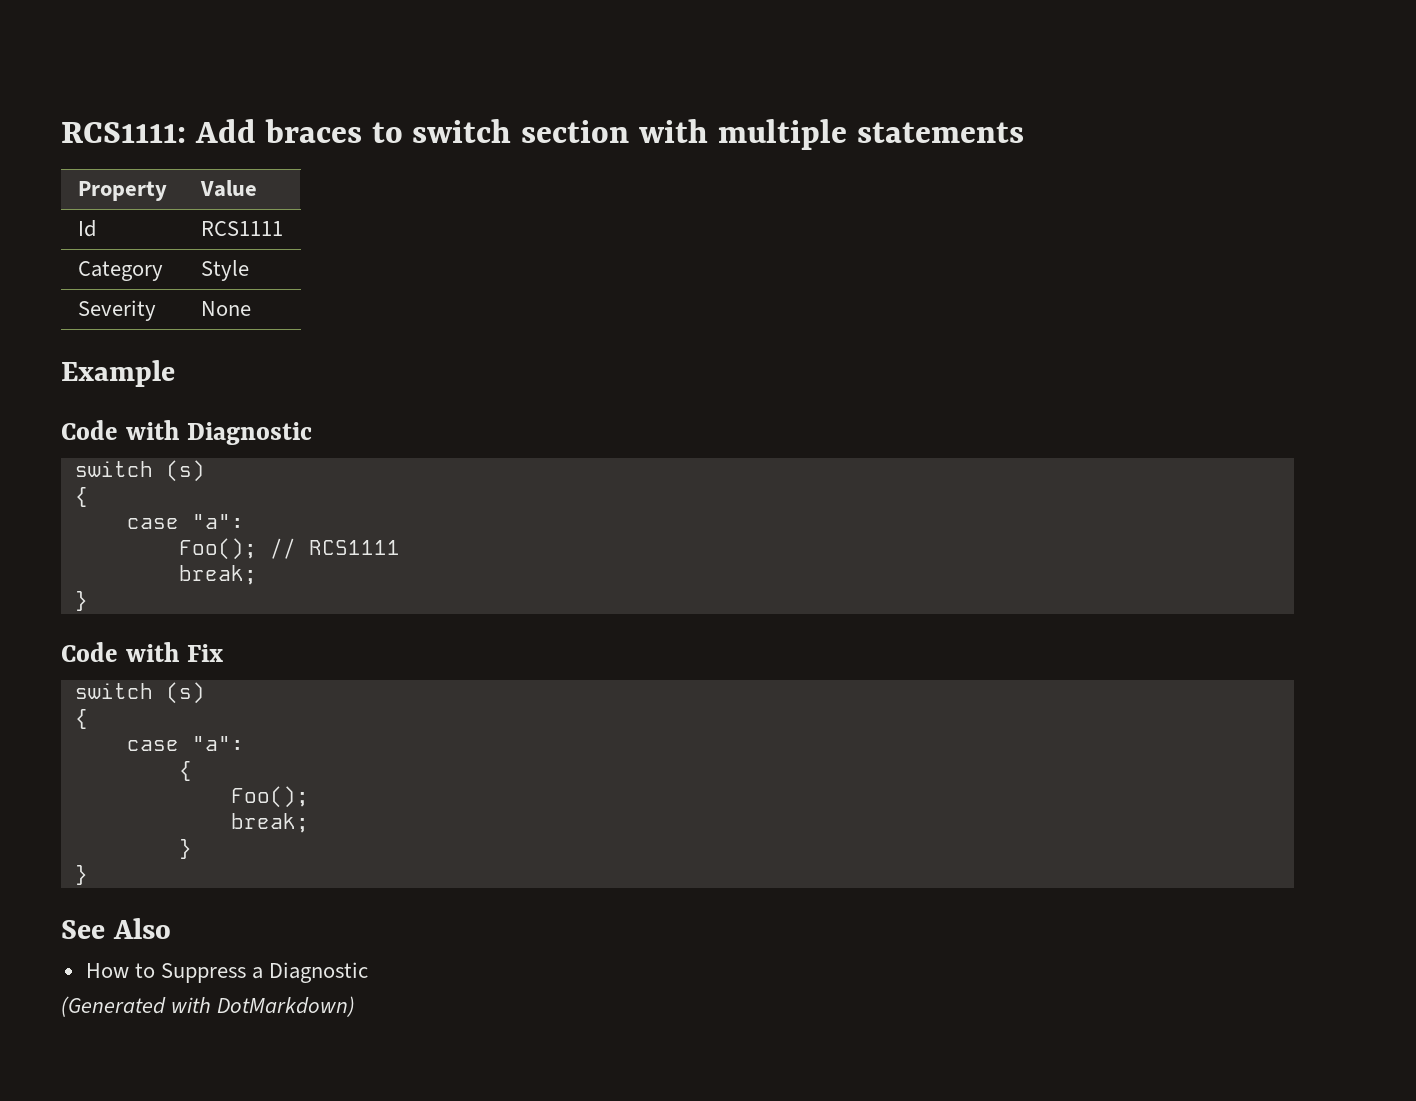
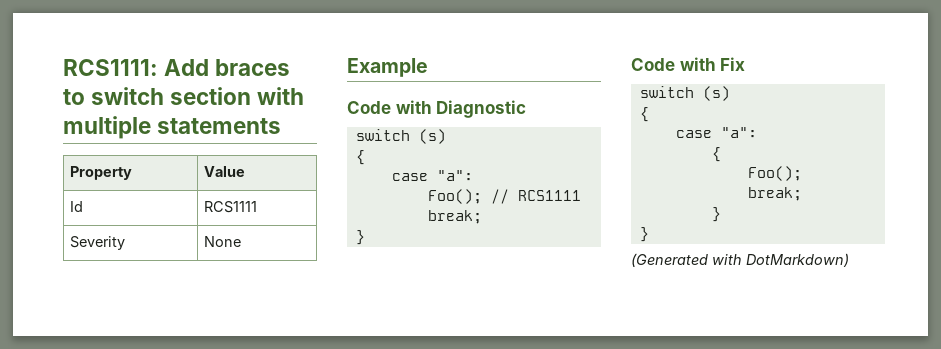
[77,261,163,281] [200,260,249,281] // Category | Style -> (257, 207) none
[61,918,171,939] [85,962,369,983] // See Also // How to Suppress a Diagnostic -> (649, 234) none

